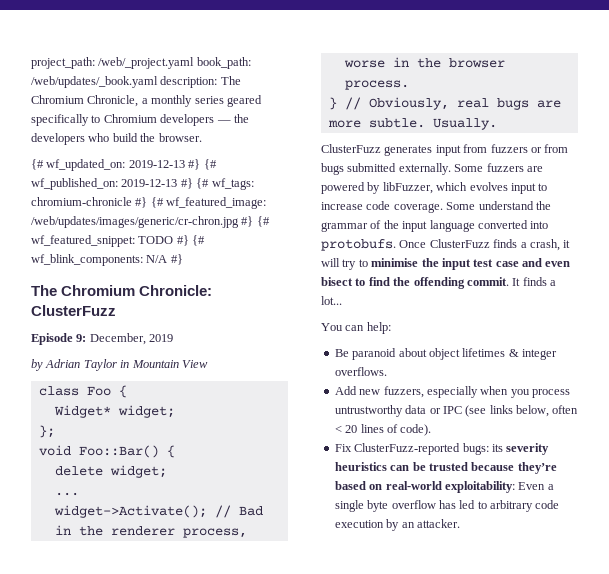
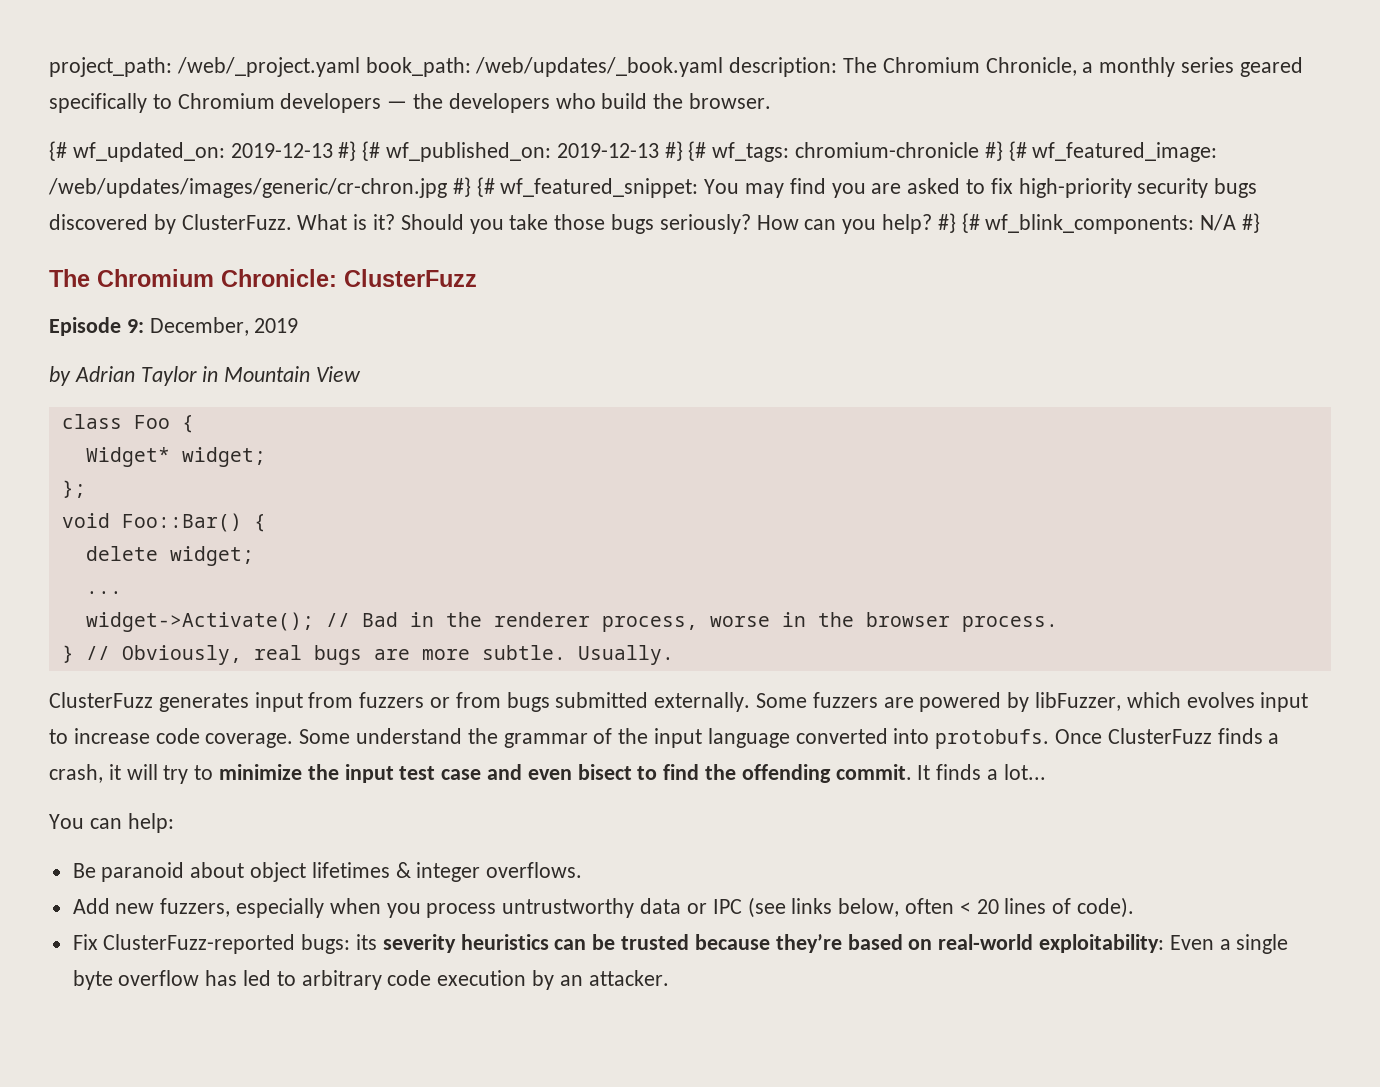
[138,236,174,244] TODO -> [704,178,1258,198] [49,214,933,234] You may find you are asked to fix high-priority security bugs discovered by ClusterFuzz. What is it? Should you take those bugs seriously? How can you help?
[371,258,419,267] minimise -> [219,764,303,780] minimize

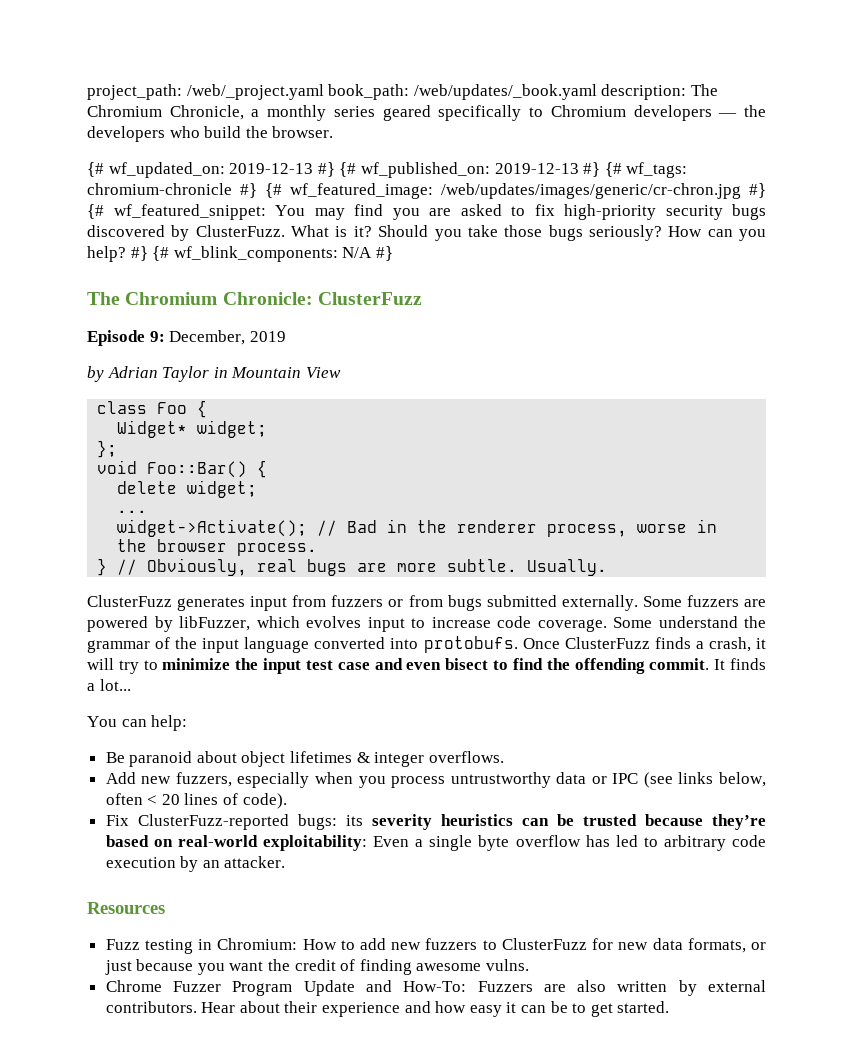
(669, 978) none -> [87,902,165,914] [105,938,766,954] [104,959,530,975] [105,980,766,996] [105,1001,670,1017] // Resources // Fuzz testing in Chromium: How to add new fuzzers to ClusterFuzz for new data formats, or just because you want the credit of finding awesome vulns. // Chrome Fuzzer Program Update and How-To: Fuzzers are also written by external contributors. Hear about their experience and how easy it can be to get started.

